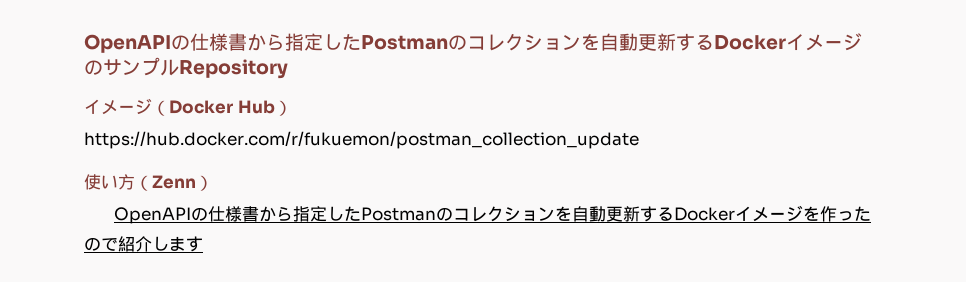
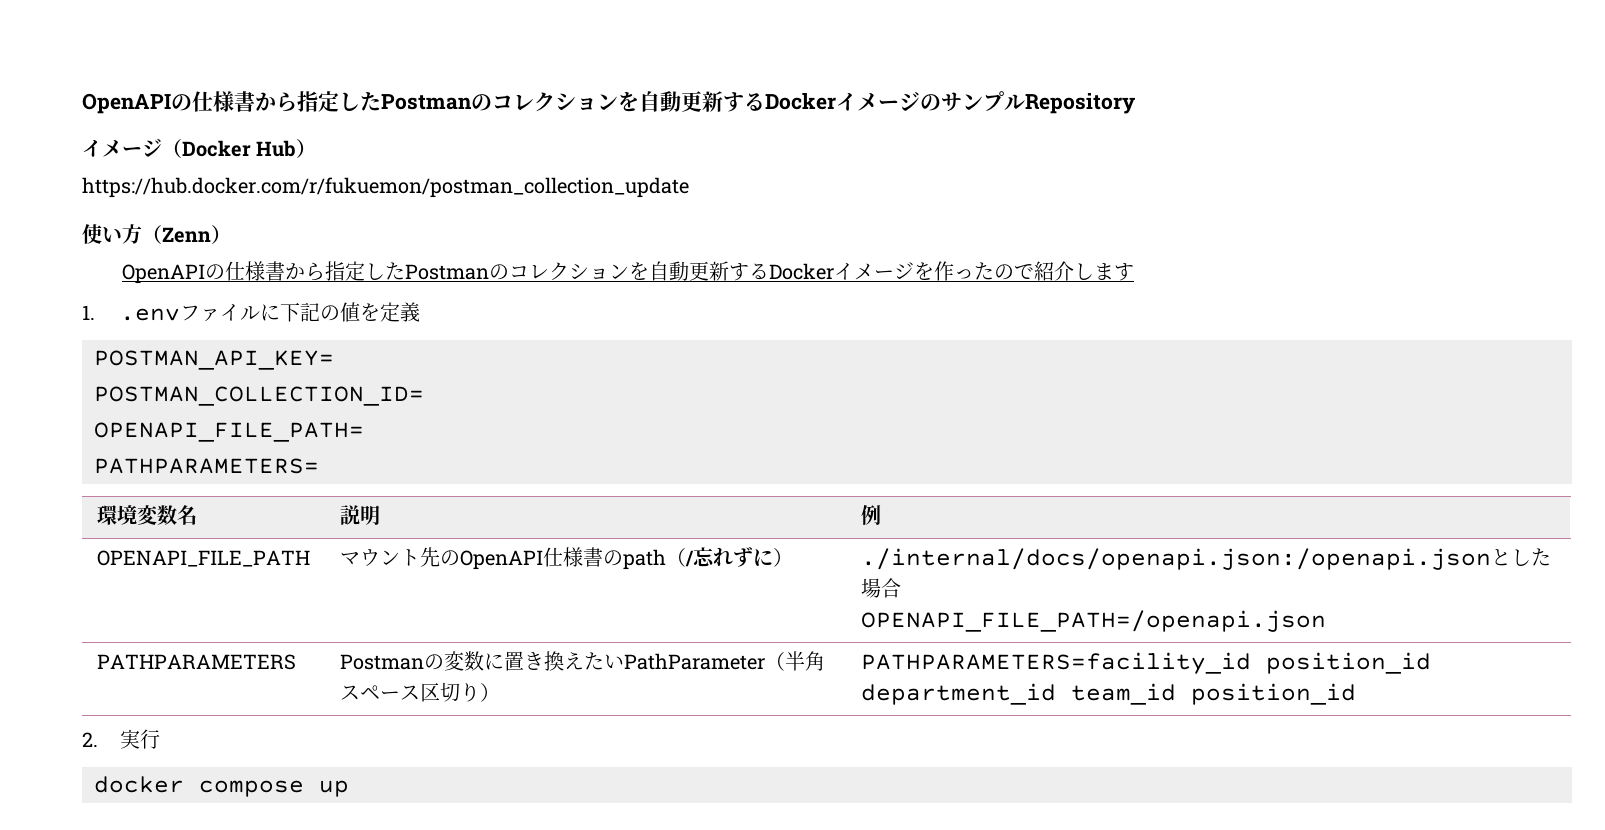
(203, 244) none -> [82,302,420,322] [94,350,334,370] [94,386,424,406] [94,422,364,442] [94,458,319,474] [96,505,197,525] [339,505,380,525] [860,504,881,525] [96,550,310,567] [339,546,793,570] [860,548,1551,570] [860,578,901,598] [860,610,1326,632] [96,654,296,670] [339,651,825,671] [339,682,500,702] [860,652,1431,674] [860,683,1356,705] [82,729,160,749] [94,776,349,797] // 1. .envファイルに下記の値を定義 // POSTMAN_API_KEY= // POSTMAN_COLLECTION_ID= // OPENAPI_FILE_PATH= // PATHPARAMETERS= // 環境変数名 | 説明 | 例 // OPENAPI_FILE_PATH | マウント先のOpenAPI仕様書のpath（/忘れずに） | ./internal/docs/openapi.json:/openapi.jsonとした場合 // OPENAPI_FILE_PATH=/openapi.json // PATHPARAMETERS | Postmanの変数に置き換えたいPathParameter（半角スペース区切り） | PATHPARAMETERS=facility_id position_id department_id team_id position_id // 2.実行 // docker compose up

